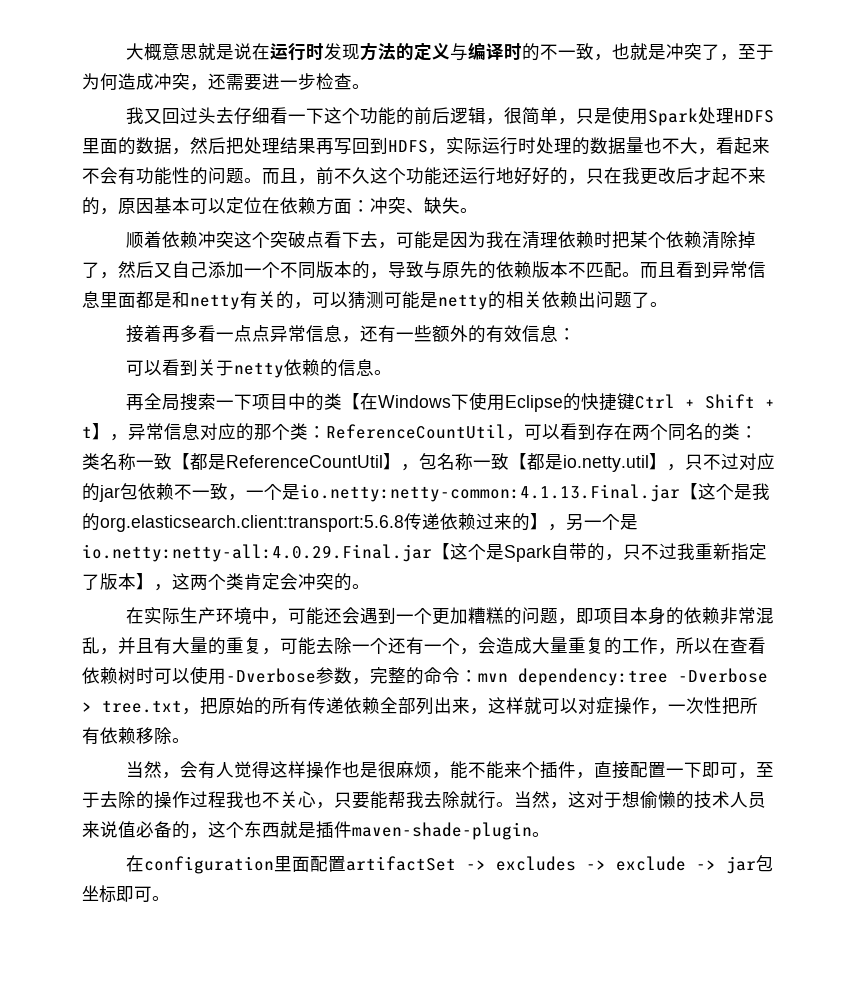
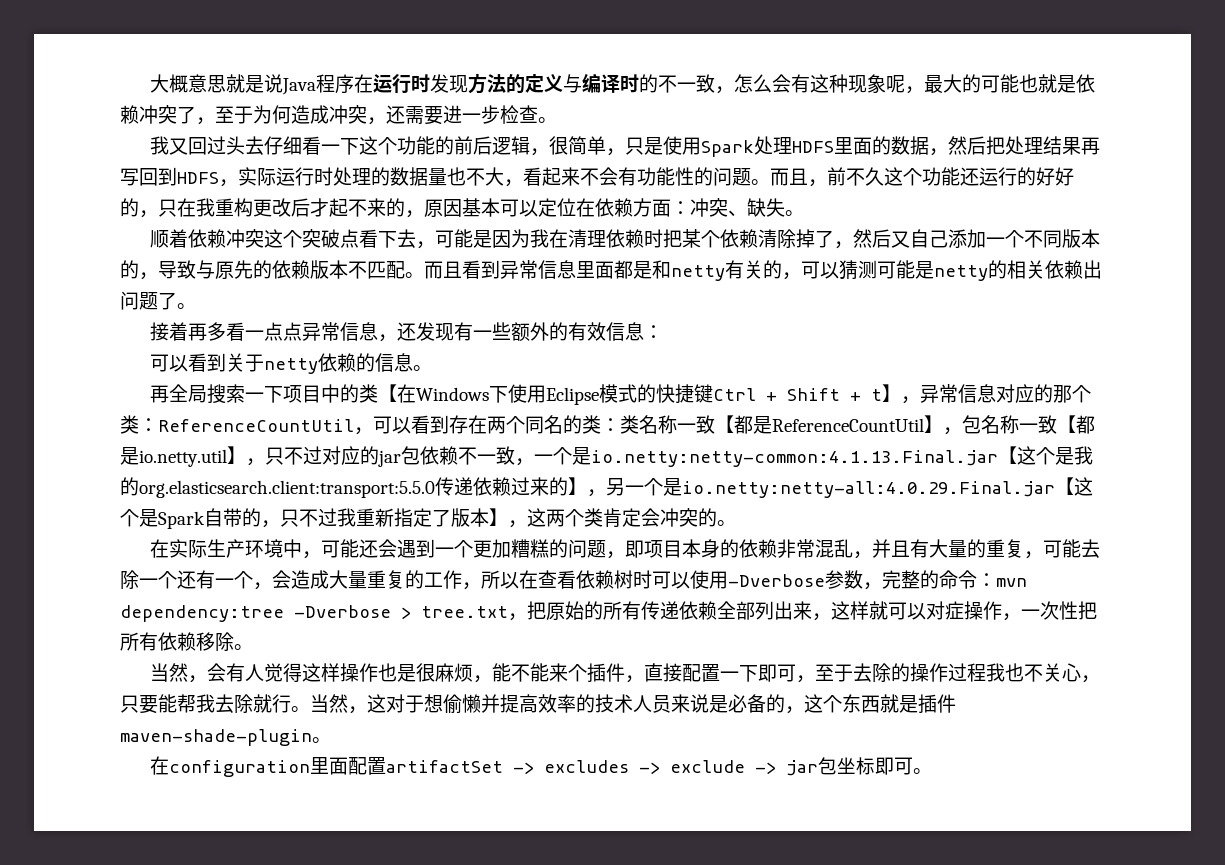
(252, 51) none -> [282,74,355,95] Java程序
[611,43,666,60] 也就是 -> [734,74,1096,94] [120,105,139,124] 怎么会有这种现象呢，最大的可能也就是依赖
[496,167,514,184] 地 -> [1017,167,1036,186] 的
(640, 175) none -> [215,198,253,217] 重构
(378, 333) none -> [416,322,455,341] 发现
(563, 403) none -> [599,384,638,403] 模式
[100,515,404,532] org.elasticsearch.client:transport:5.6.8 -> [139,480,435,498] org.elasticsearch.client:transport:5.5.0
(676, 799) none -> [481,694,576,713] 并提高效率
[118,821,136,838] 值 -> [709,695,728,713] 是

